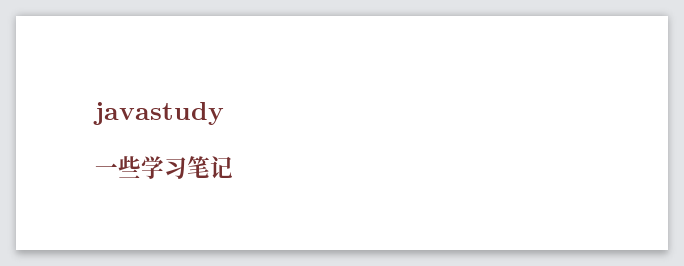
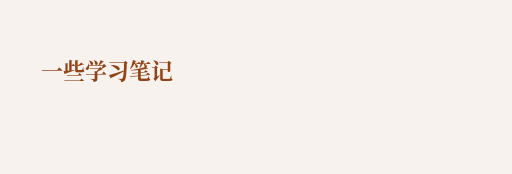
[93,102,224,125] javastudy // -> (41, 73) none

